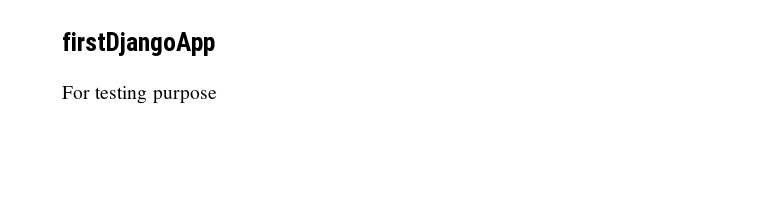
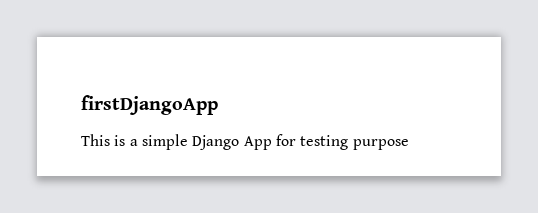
[62,86,90,99] For -> [81,134,296,150] This is a simple Django App for

